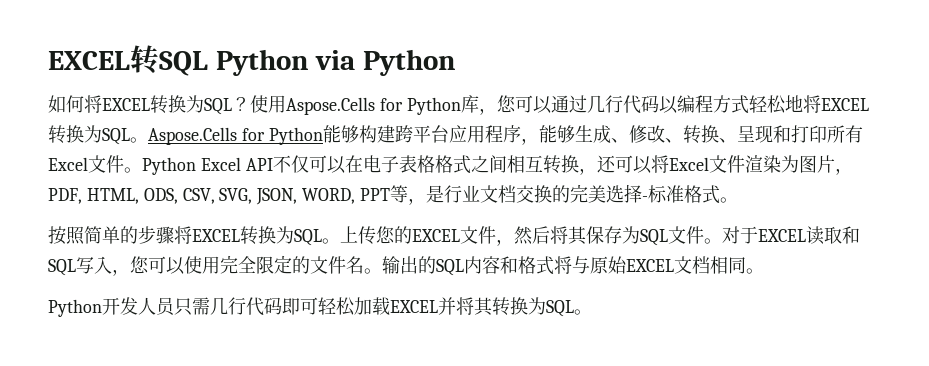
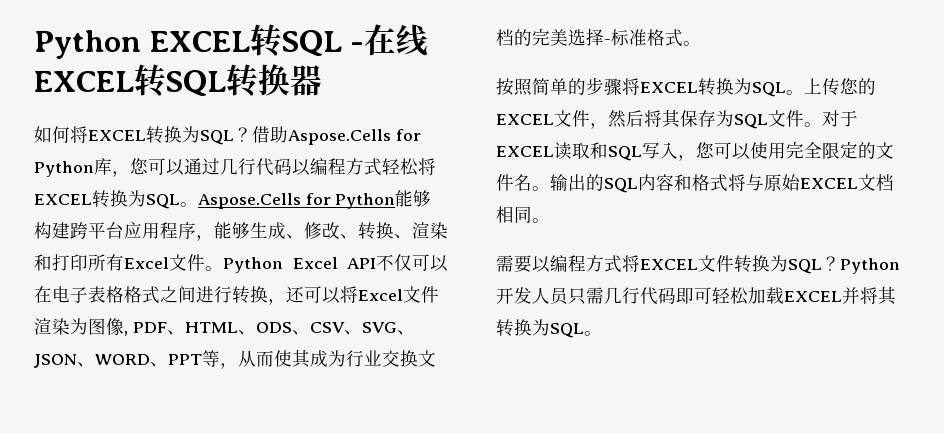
[48,45,457,76] EXCEL转SQL Python via Python -> [34,24,429,59] [34,64,322,97] Python EXCEL转SQL -在线EXCEL转SQL转换器
[250,95,286,113] 使用 -> [252,126,288,143] 借助
[784,95,803,112] 地 -> (418, 167) none
[736,125,773,143] 呈现 -> [412,222,448,239] 渲染
[506,155,543,173] 相互 -> [196,286,232,303] 进行
[816,155,853,175] [48,185,553,205] 片，PDF, HTML, ODS, CSV, SVG, JSON, WORD, PPT等，是行业文档交换 -> [106,318,415,336] [34,349,436,369] [496,29,514,46] 像, PDF、HTML、ODS、CSV、SVG、JSON、WORD、PPT等，从而使其成为行业交换文档
(764, 271) none -> [496,255,840,274] 需要以编程方式将EXCEL文件转换为SQL？

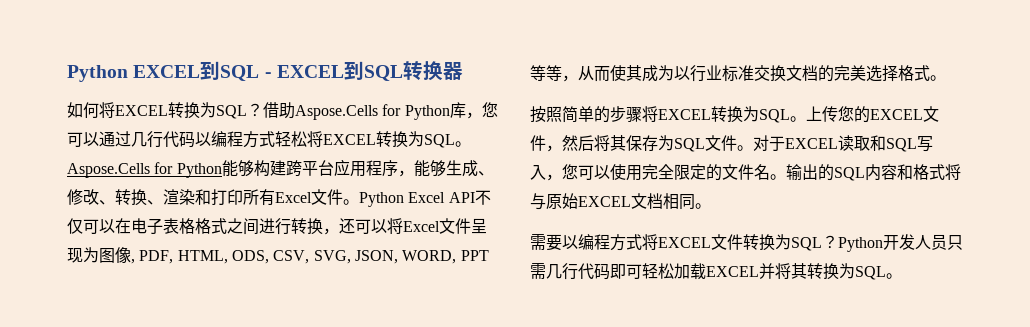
[249,24,282,57] 转 -> [200,61,221,80] 到
[364,24,429,57] [34,64,166,97] 在线EXCEL转 -> [276,61,364,80] EXCEL到
[34,318,70,335] 渲染 -> [471,218,487,234] [67,248,83,263] 呈现
[132,322,415,335] [34,354,202,368] PDF、HTML、ODS、CSV、SVG、JSON、WORD、PPT -> [139,250,489,264] [530,65,546,81] PDF, HTML, ODS, CSV, SVG, JSON, WORD, PPT等
[346,350,382,367] 行业 -> [674,65,754,82] 以行业标准
[604,29,647,46] -标准 -> (898, 73) none

